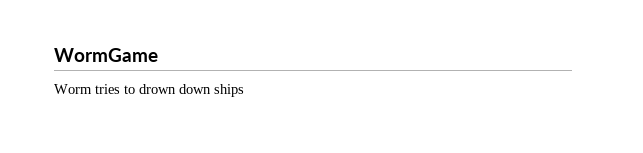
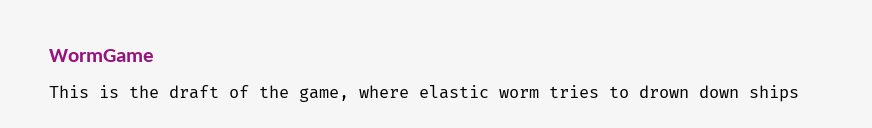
[54,84,92,94] Worm -> [49,85,539,102] This is the draft of the game, where elastic worm

